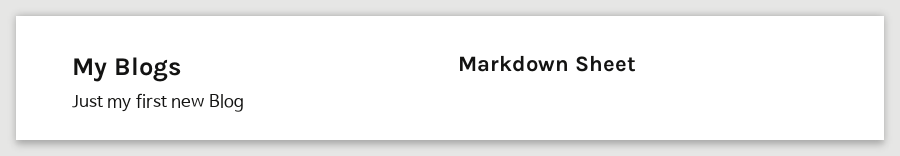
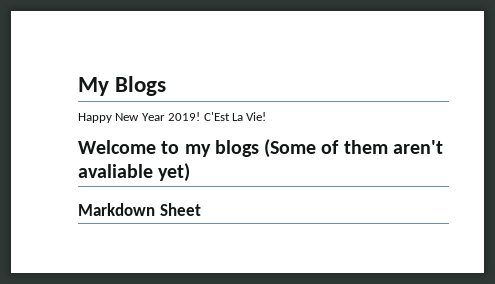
[72,93,244,112] Just my first new Blog -> [78,112,267,123] [78,139,443,158] [78,163,191,182] Happy New Year 2019! C'Est La Vie! // Welcome to my blogs (Some of them aren't avaliable yet)

